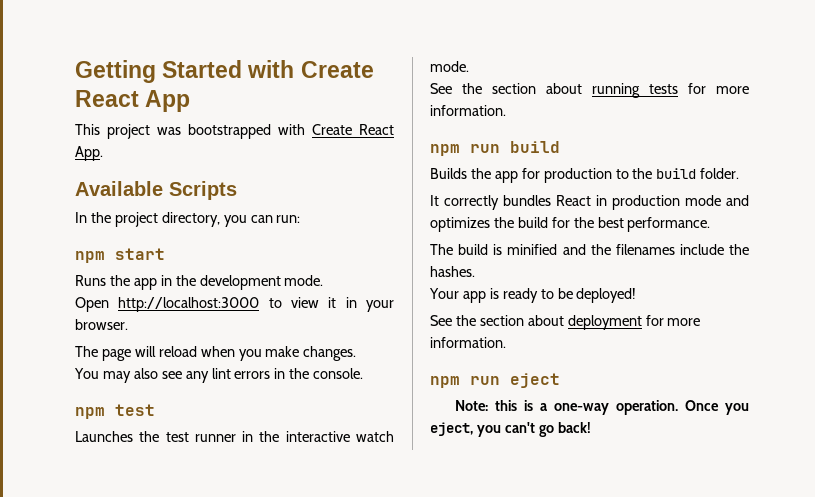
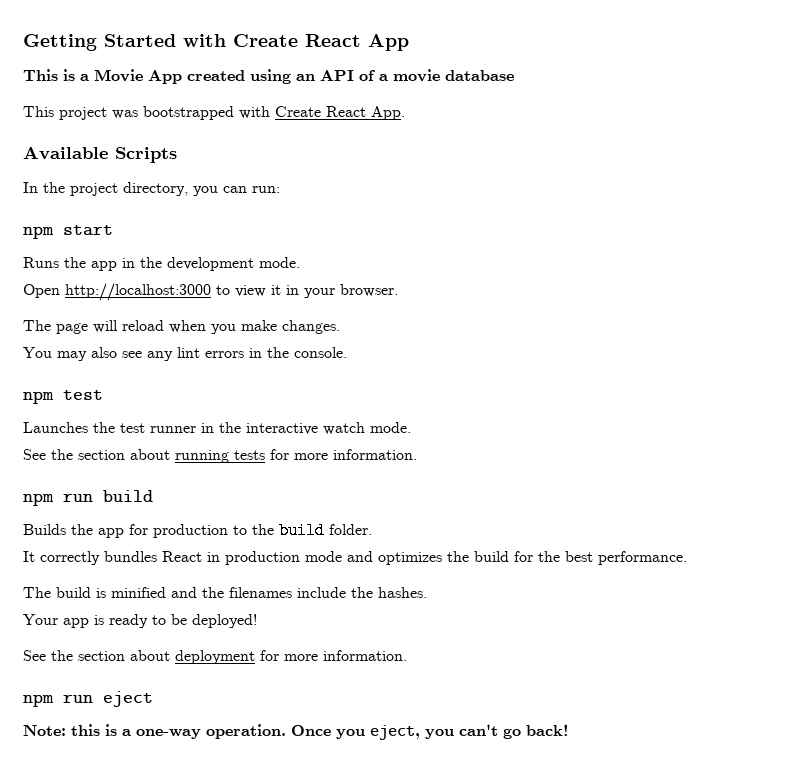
(191, 101) none -> [23,69,514,84] // This is a Movie App created using an API of a movie database

